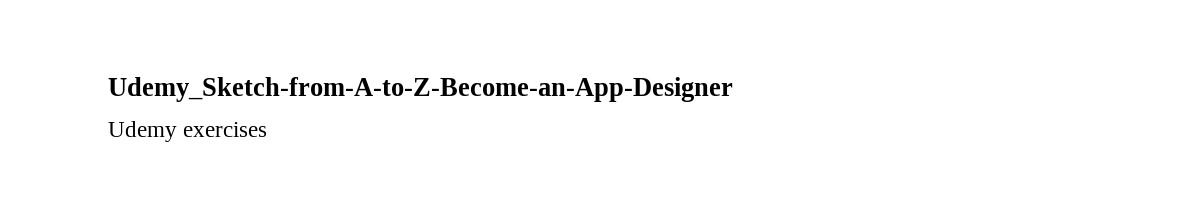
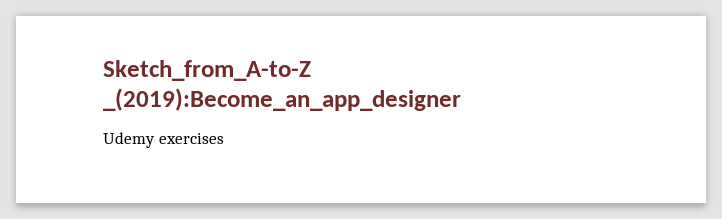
[108,77,733,102] Udemy_Sketch-from-A-to-Z-Become-an-App-Designer -> [103,60,311,81] [103,88,461,111] Sketch_from_A-to-Z _(2019):Become_an_app_designer

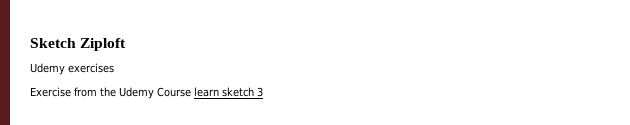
[103,60,311,81] [103,88,461,111] Sketch_from_A-to-Z _(2019):Become_an_app_designer -> [30,38,127,51] Sketch Ziploft
(224, 138) none -> [30,87,263,99] // Exercise from the Udemy Course learn sketch 3

